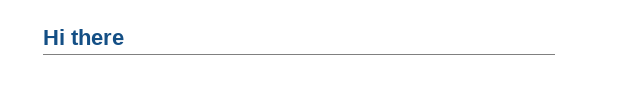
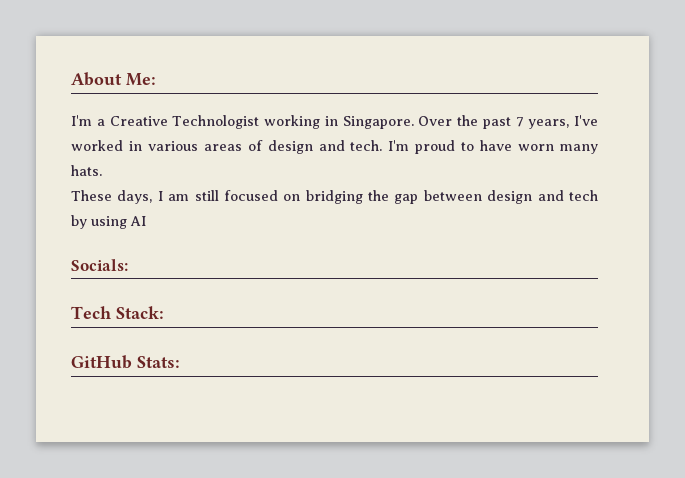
[43,29,124,45] Hi there -> [71,72,156,86] [71,115,598,129] [71,140,598,154] [71,165,102,176] [71,190,598,204] [71,215,146,229] [71,259,128,271] [71,306,164,319] [71,355,180,369] About Me: // I'm a Creative Technologist working in Singapore. Over the past 7 years, I've worked in various areas of design and tech. I'm proud to have worn many hats. // These days, I am still focused on bridging the gap between design and tech by using AI // Socials: // Tech Stack: // GitHub Stats:

